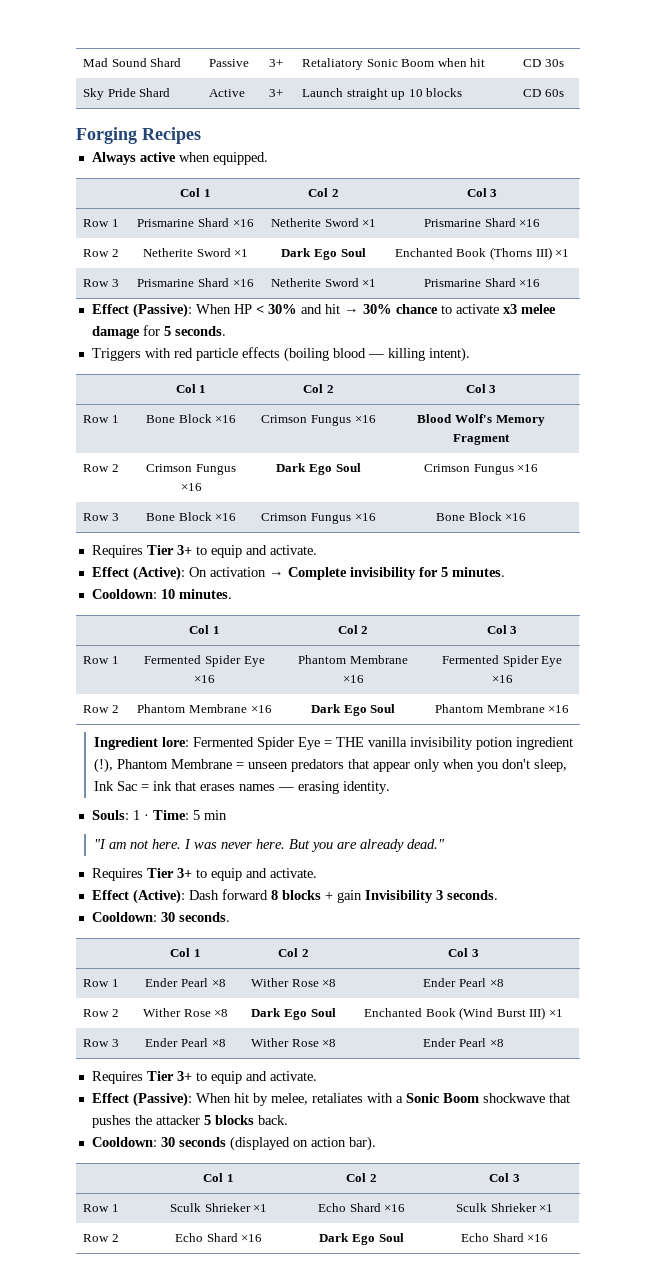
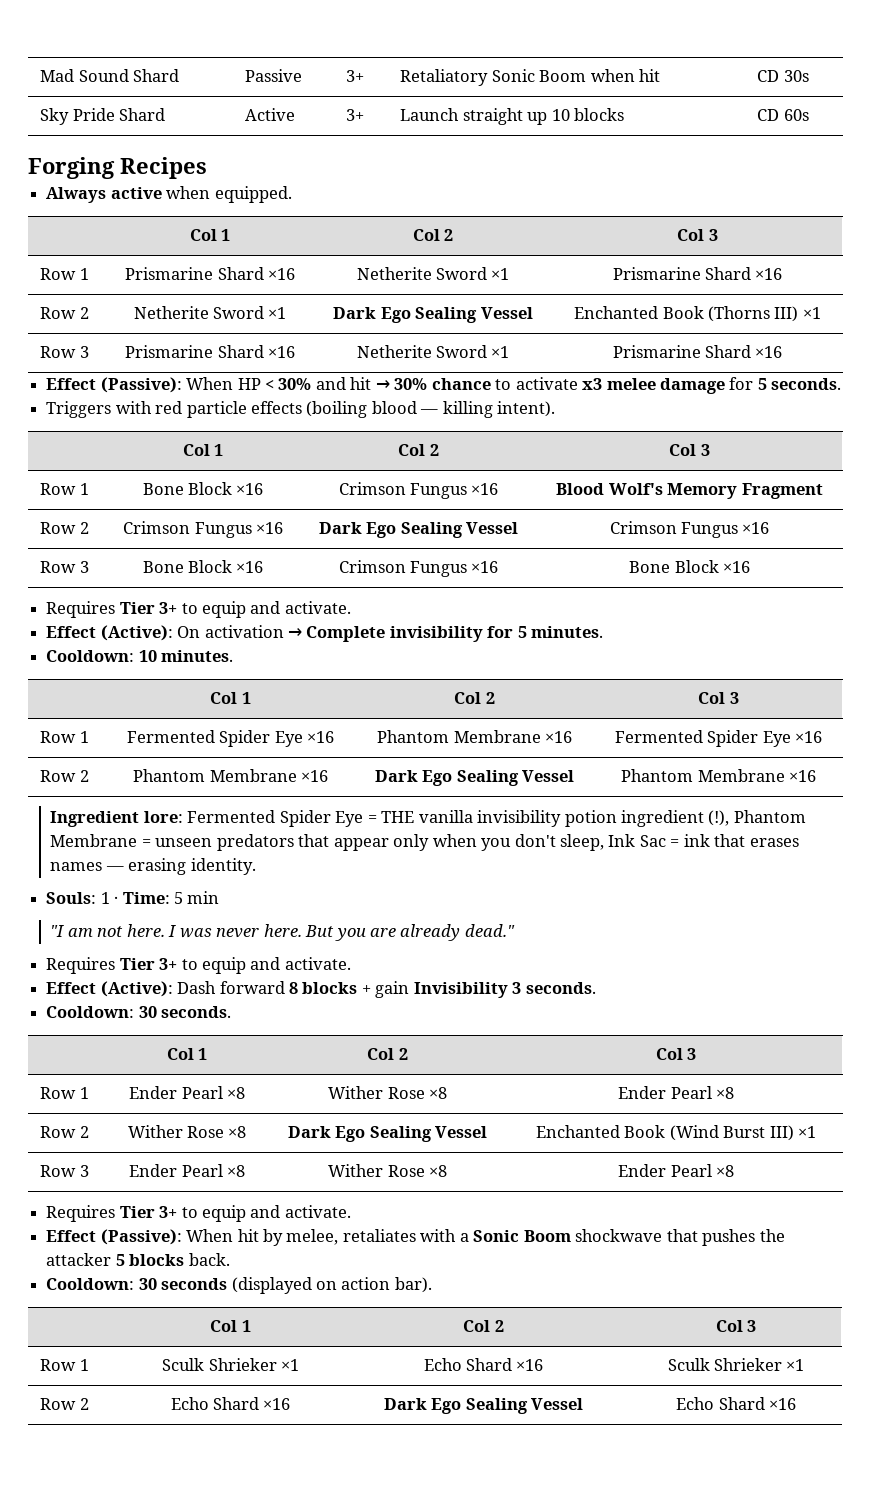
[340,248,366,257] Soul -> [415,307,533,323] Sealing Vessel
[335,463,361,472] Soul -> [400,522,519,538] Sealing Vessel
[370,704,396,713] Soul -> [456,770,575,786] Sealing Vessel
[310,1008,336,1017] Soul -> [369,1126,488,1142] Sealing Vessel
[378,1233,404,1242] Soul -> [465,1398,584,1414] Sealing Vessel

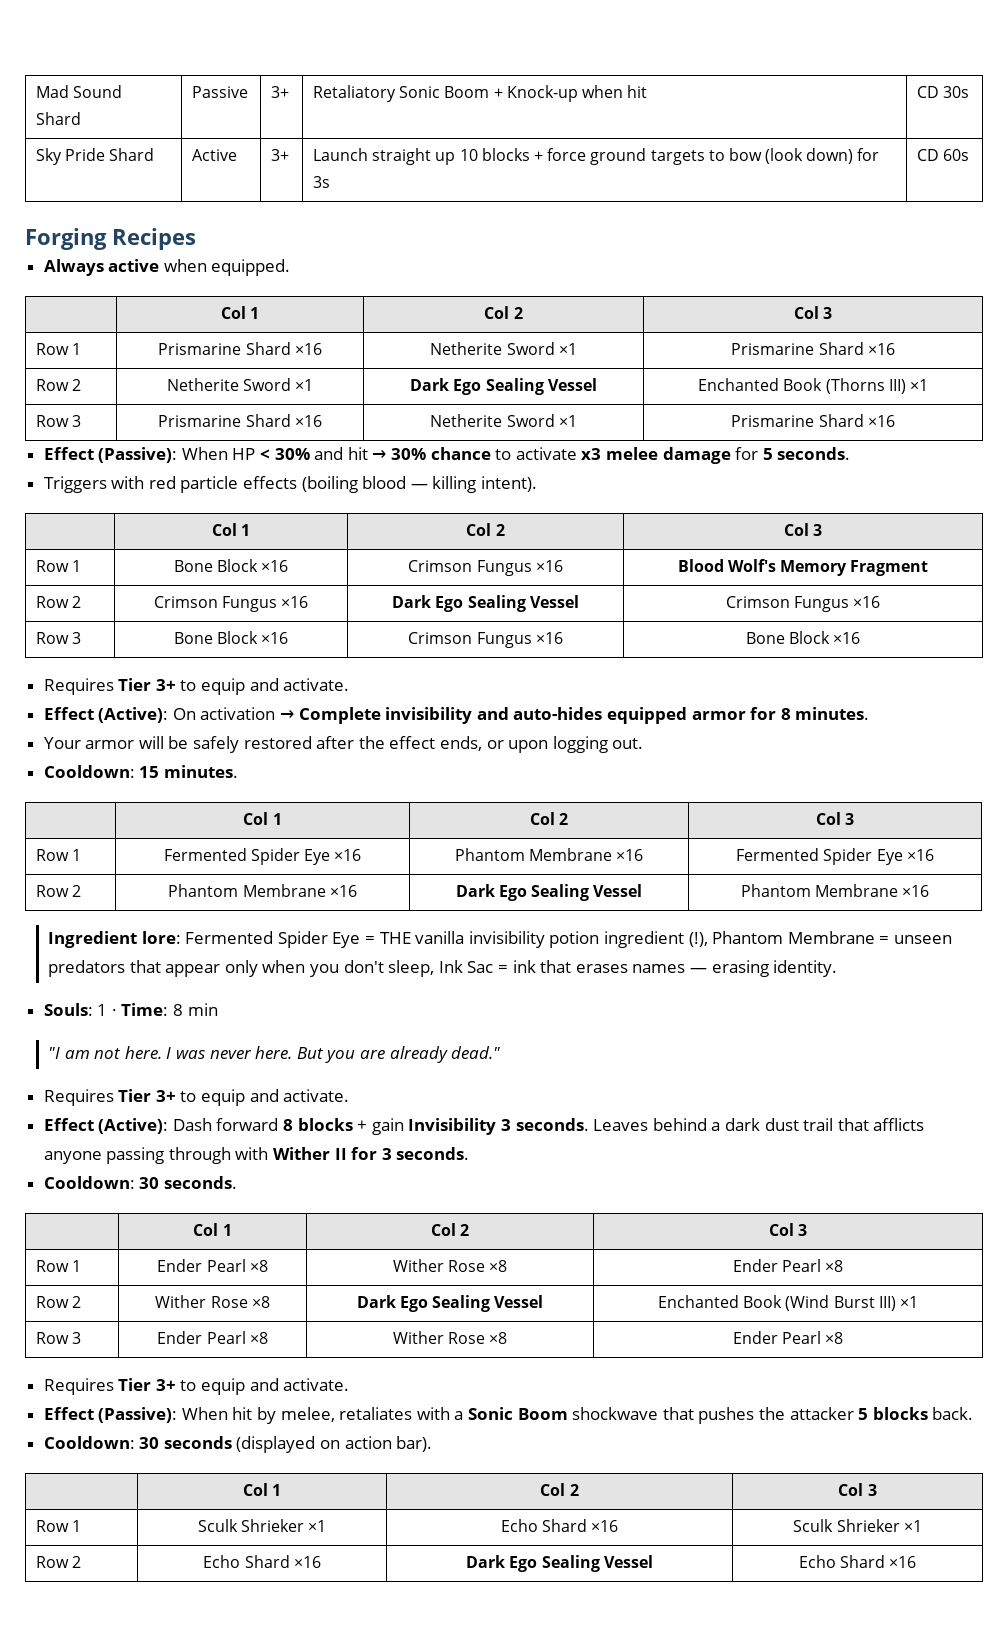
(587, 76) none -> [493,85,578,102] + Knock-up
(625, 114) none -> [533,148,880,165] [313,176,331,188] + force ground targets to bow (look down) for 3s
[487,626,604,638] [46,650,157,662] for 5 minutes. // Cooldown: 10 -> [476,707,870,724] [43,736,644,753] [43,765,160,778] and auto-hides equipped armor for 8 minutes. // Your armor will be safely restored after the effect ends, or upon logging out. // Cooldown: 15
[173,892,183,904] 5 -> [173,1004,184,1016] 8
(596, 988) none -> [593,1118,925,1131] [43,1147,470,1164] Leaves behind a dark dust trail that afflicts anyone passing through with Wither II for 3 seconds.

